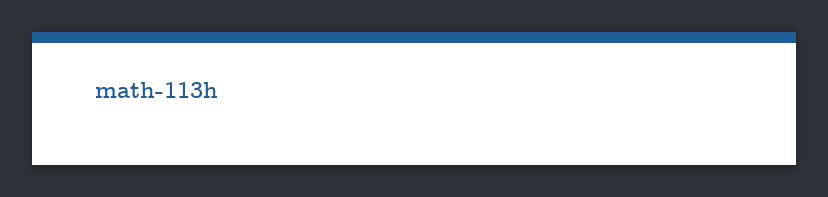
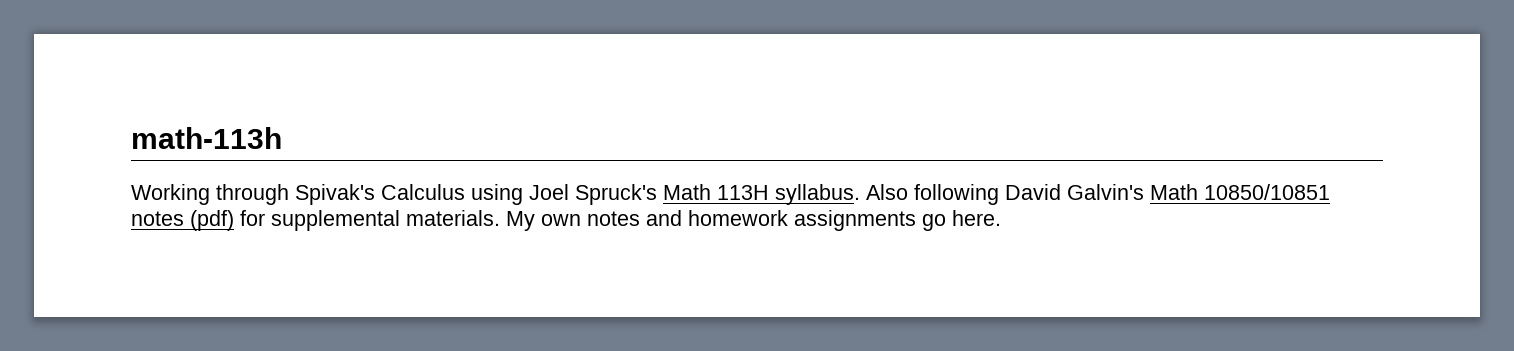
(218, 90) none -> [131,184,1330,205] [131,210,1001,231] // Working through Spivak's Calculus using Joel Spruck's Math 113H syllabus. Also following David Galvin's Math 10850/10851 notes (pdf) for supplemental materials. My own notes and homework assignments go here.

